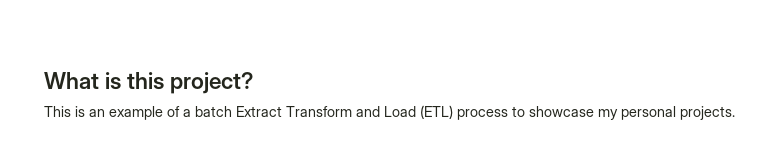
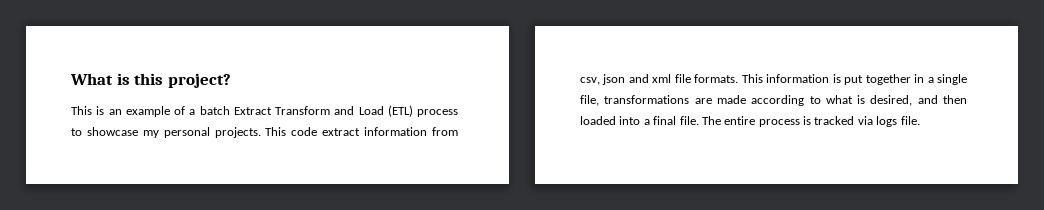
(735, 113) none -> [265,127,458,136] [580,74,967,85] [580,95,968,106] [580,116,920,127] This code extract information from csv, json and xml file formats. This information is put together in a single file, transformations are made according to what is desired, and then loaded into a final file. The entire process is tracked via logs file.

